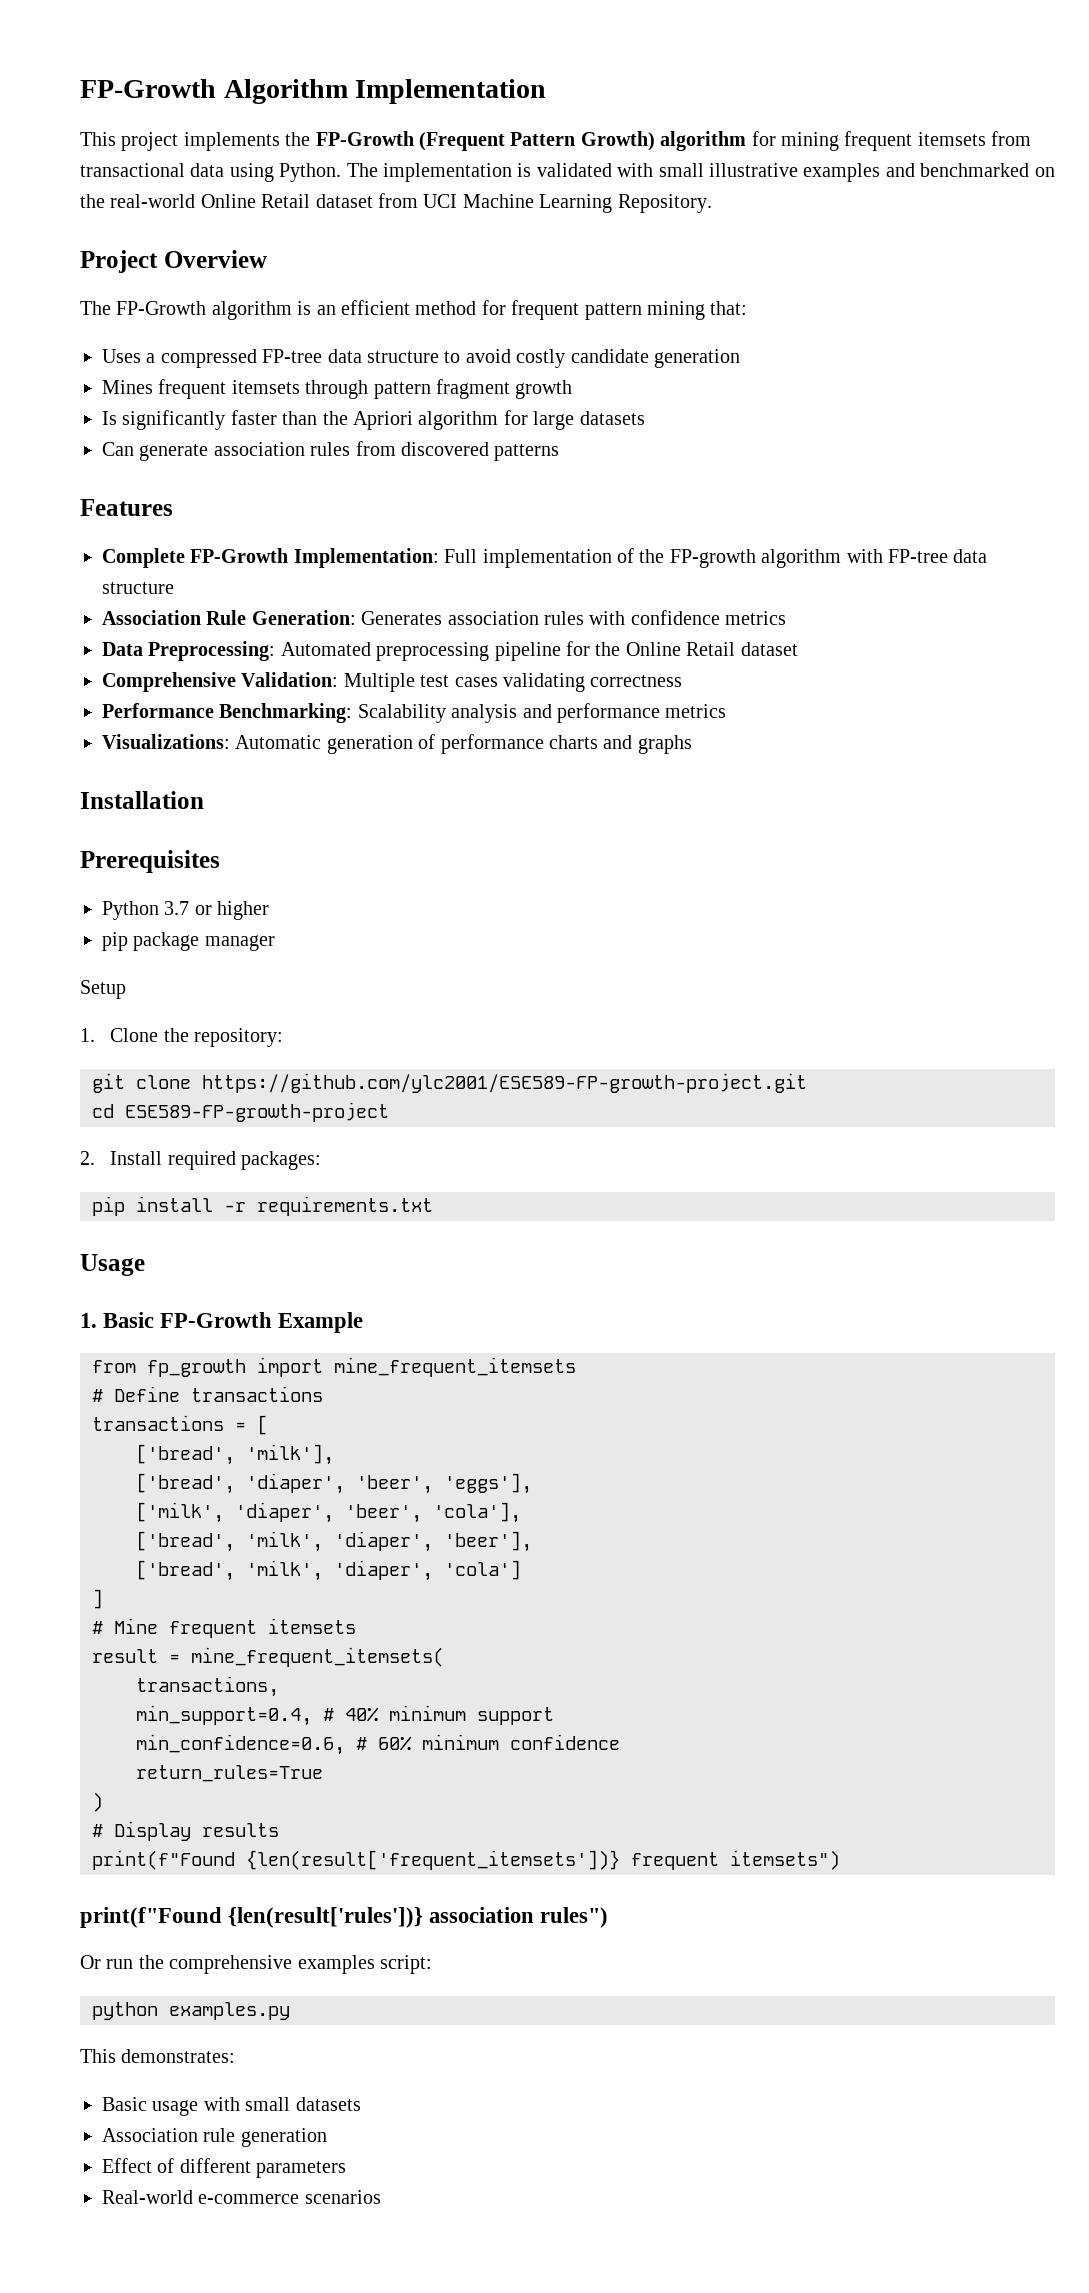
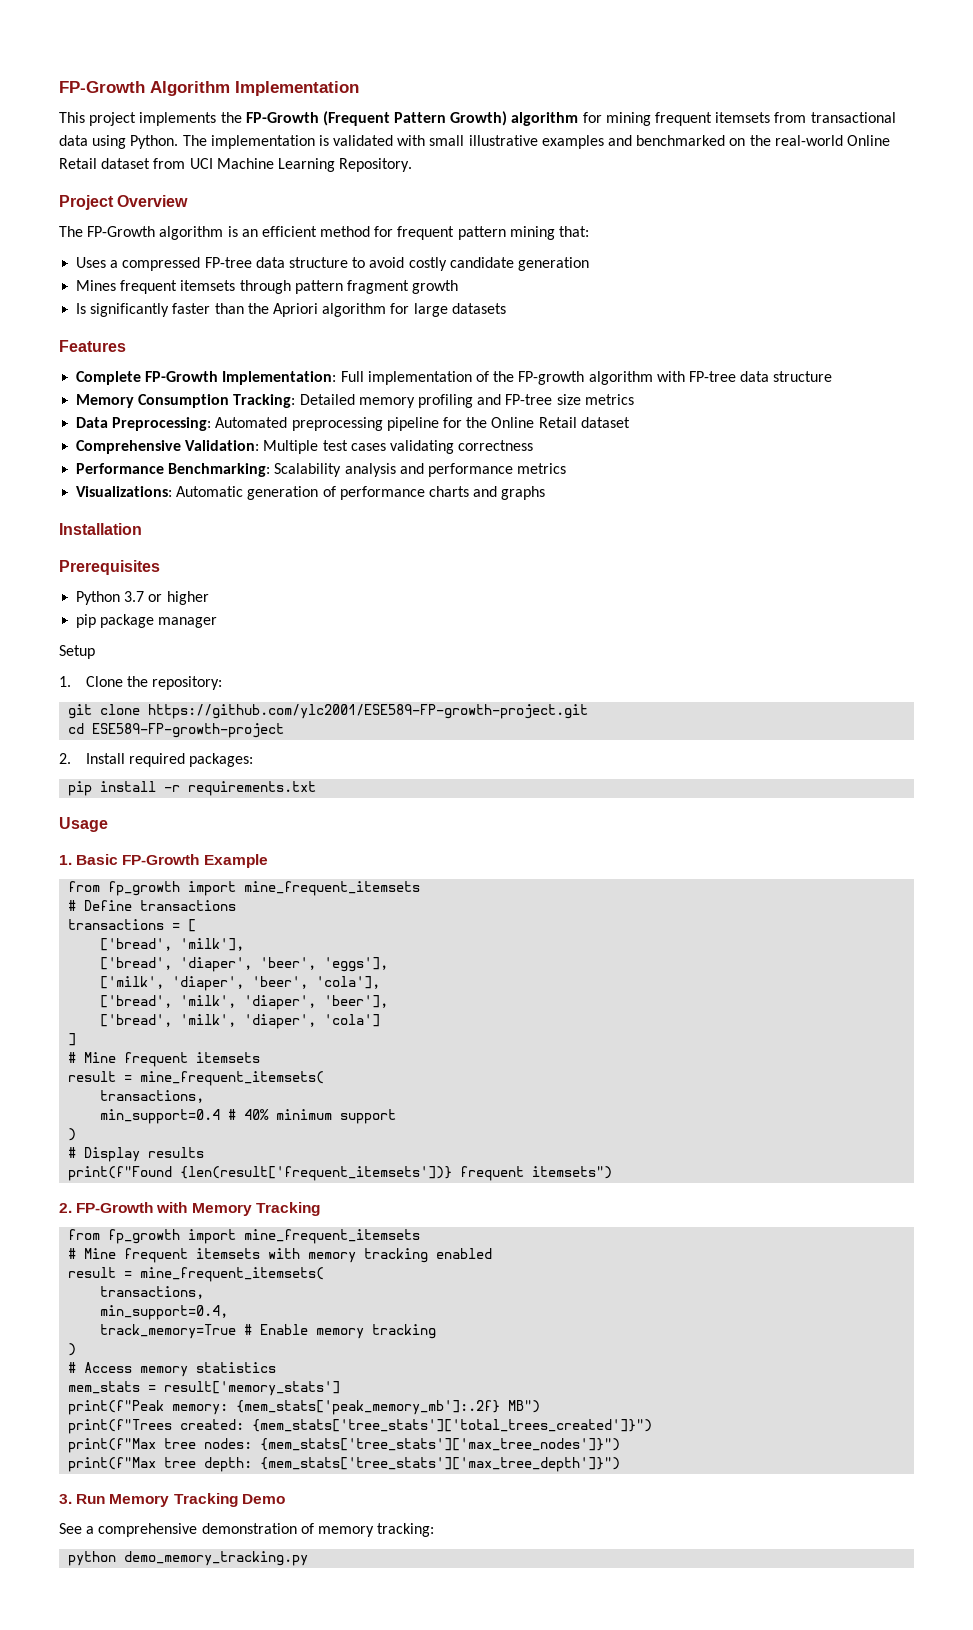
[102,441,560,461] // Can generate association rules from discovered patterns -> (506, 308) none
[102,610,720,625] Association Rule Generation: Generates association rules with confidence -> [76,394,581,408] Memory Consumption Tracking: Detailed memory profiling and FP-tree size
[136,1705,312,1726] min_support=0.4, -> [100,1109,221,1124] min_support=0.4
[136,1734,620,1755] [136,1765,323,1782] // min_confidence=0.6, # 60% minimum confidence // return_rules=True -> (397, 1116) none
[80,1907,609,1928] [80,1955,432,1974] [92,2002,290,2020] [80,2049,236,2063] [102,2097,361,2116] [102,2128,327,2147] [102,2158,347,2178] [102,2190,381,2204] print(f"Found {len(result['rules'])} association rules") // Or run the comprehensive examples script: // python examples.py // This demonstrates: // Basic usage with small datasets // Association rule generation // Effect of different parameters // Real-world e-commerce scenarios -> [59,1202,320,1216] [68,1229,421,1244] [68,1248,493,1263] [68,1267,325,1282] [100,1286,205,1299] [100,1305,229,1320] [100,1324,437,1339] [68,1343,77,1356] [68,1362,277,1377] [68,1381,341,1396] [68,1400,541,1415] [68,1419,653,1434] [68,1438,621,1453] [68,1457,621,1472] [59,1493,285,1507] [59,1523,435,1537] [68,1551,309,1566] 2. FP-Growth with Memory Tracking // from fp_growth import mine_frequent_itemsets // # Mine frequent itemsets with memory tracking enabled // result = mine_frequent_itemsets( // transactions, // min_support=0.4, // track_memory=True # Enable memory tracking // ) // # Access memory statistics // mem_stats = result['memory_stats'] // print(f"Peak memory: {mem_stats['peak_memory_mb']:.2f} MB") // print(f"Trees created: {mem_stats['tree_stats']['total_trees_created']}") // print(f"Max tree nodes: {mem_stats['tree_stats']['max_tree_nodes']}") // print(f"Max tree depth: {mem_stats['tree_stats']['max_tree_depth']}") // 3. Run Memory Tracking Demo // See a comprehensive demonstration of memory tracking: // python demo_memory_tracking.py

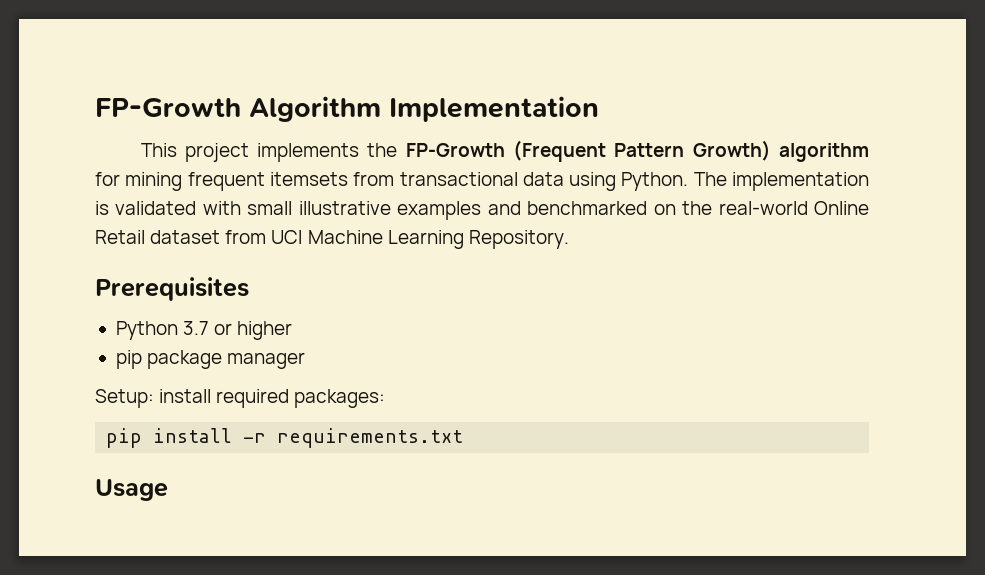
[59,195,189,210] [59,226,590,240] [76,257,589,271] [76,280,459,294] [76,303,506,317] [59,340,126,352] [76,371,833,385] [76,394,634,408] [76,417,630,431] [76,440,534,454] [76,463,567,477] [76,486,546,500] [59,523,142,535] // Project Overview // The FP-Growth algorithm is an efficient method for frequent pattern mining that: // Uses a compressed FP-tree data structure to avoid costly candidate generation // Mines frequent itemsets through pattern fragment growth // Is significantly faster than the Apriori algorithm for large datasets // Features // Complete FP-Growth Implementation: Full implementation of the FP-growth algorithm with FP-tree data structure // Memory Consumption Tracking: Detailed memory profiling and FP-tree size metrics // Data Preprocessing: Automated preprocessing pipeline for the Online Retail dataset // Comprehensive Validation: Multiple test cases validating correctness // Performance Benchmarking: Scalability analysis and performance metrics // Visualizations: Automatic generation of performance charts and graphs // Installation -> (569, 239) none
[59,645,95,659] [59,676,223,690] [68,704,589,719] [68,723,285,738] [59,753,125,764] Setup // 1. Clone the repository: // git clone https://github.com/ylc2001/ESE589-FP-growth-project.git // cd ESE589-FP-growth-project // 2. Install -> [95,389,212,408] Setup: install
[59,854,268,868] [68,881,421,896] [68,900,237,911] [68,919,197,932] [100,938,245,951] [100,957,389,972] [100,976,381,991] [100,995,389,1010] [100,1014,381,1029] [68,1033,77,1046] [68,1052,261,1067] [68,1071,325,1086] [100,1090,205,1103] [100,1109,397,1124] [68,1128,77,1141] [68,1147,205,1162] [68,1166,613,1181] [59,1202,320,1216] [68,1229,421,1244] [68,1248,493,1263] [68,1267,325,1282] [100,1286,205,1299] [100,1305,229,1320] [100,1324,437,1339] [68,1343,77,1356] [68,1362,277,1377] [68,1381,341,1396] [68,1400,541,1415] [68,1419,653,1434] [68,1438,621,1453] [68,1457,621,1472] [59,1493,285,1507] [59,1523,435,1537] [68,1551,309,1566] // 1. Basic FP-Growth Example // from fp_growth import mine_frequent_itemsets // # Define transactions // transactions = [ // ['bread', 'milk'], // ['bread', 'diaper', 'beer', 'eggs'], // ['milk', 'diaper', 'beer', 'cola'], // ['bread', 'milk', 'diaper', 'beer'], // ['bread', 'milk', 'diaper', 'cola'] // ] // # Mine frequent itemsets // result = mine_frequent_itemsets( // transactions, // min_support=0.4 # 40% minimum support // ) // # Display results // print(f"Found {len(result['frequent_itemsets'])} frequent itemsets") // 2. FP-Growth with Memory Tracking // from fp_growth import mine_frequent_itemsets // # Mine frequent itemsets with memory tracking enabled // result = mine_frequent_itemsets( // transactions, // min_support=0.4, // track_memory=True # Enable memory tracking // ) // # Access memory statistics // mem_stats = result['memory_stats'] // print(f"Peak memory: {mem_stats['peak_memory_mb']:.2f} MB") // print(f"Trees created: {mem_stats['tree_stats']['total_trees_created']}") // print(f"Max tree nodes: {mem_stats['tree_stats']['max_tree_nodes']}") // print(f"Max tree depth: {mem_stats['tree_stats']['max_tree_depth']}") // 3. Run Memory Tracking Demo // See a comprehensive demonstration of memory tracking: // python demo_memory_tracking.py -> (168, 490) none

